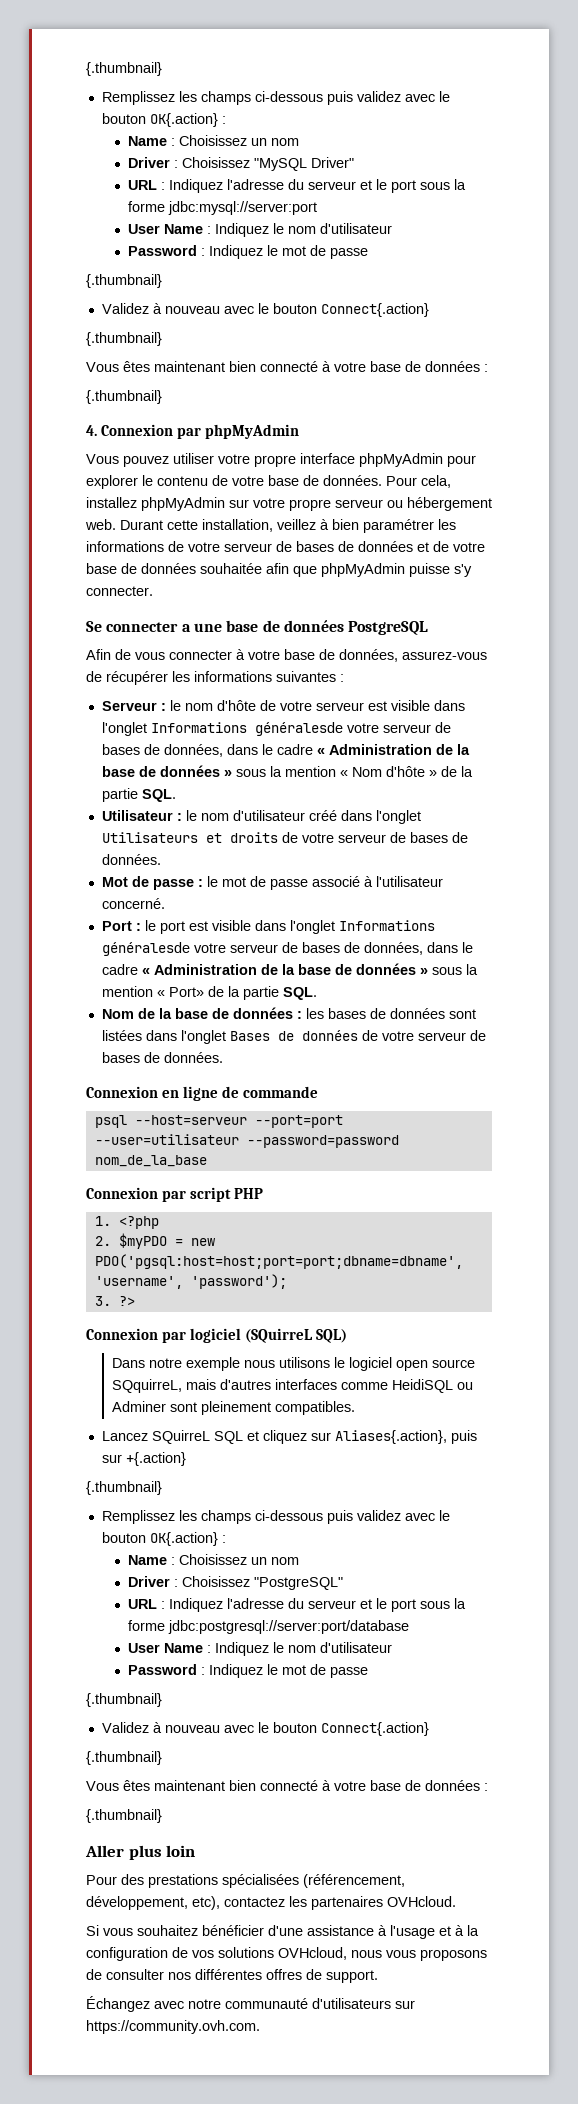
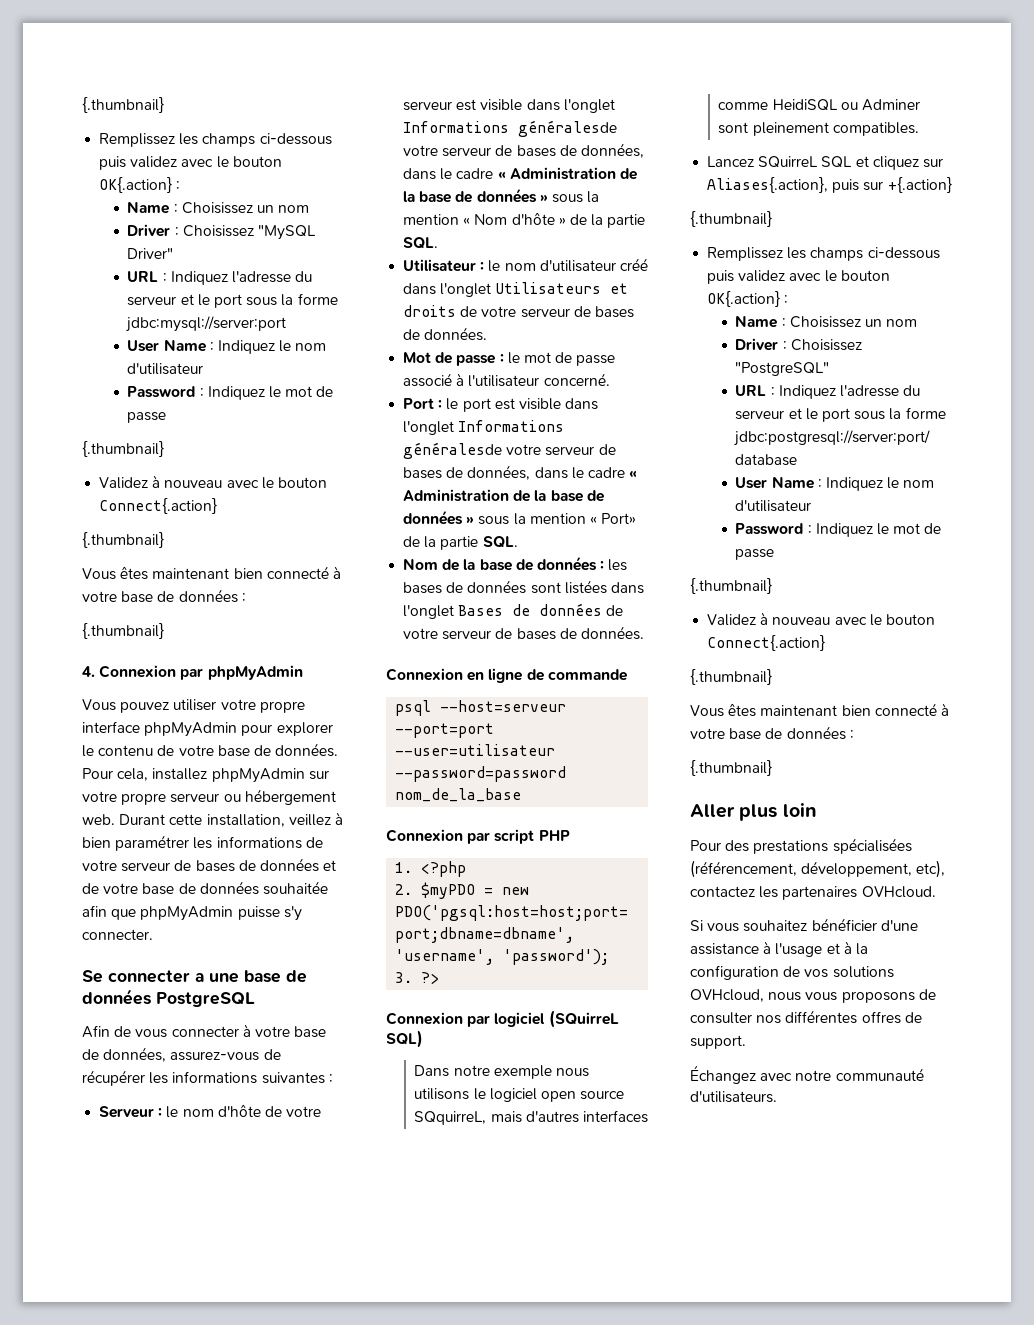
[312,1998,415,2009] [86,2020,260,2034] d'utilisateurs sur https://community.ovh.com. -> [690,1091,777,1103] d'utilisateurs.

